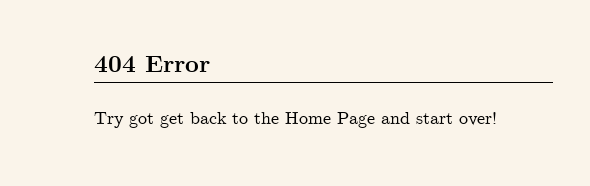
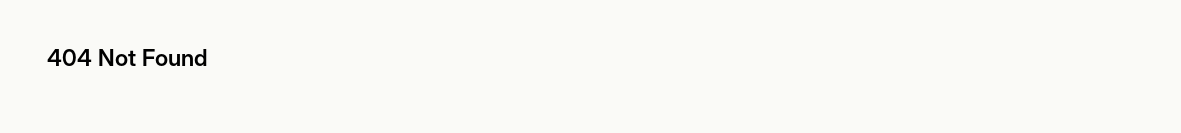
[145,56,210,72] [94,112,497,128] Error // Try got get back to the Home Page and start over! -> [98,49,209,66] Not Found

